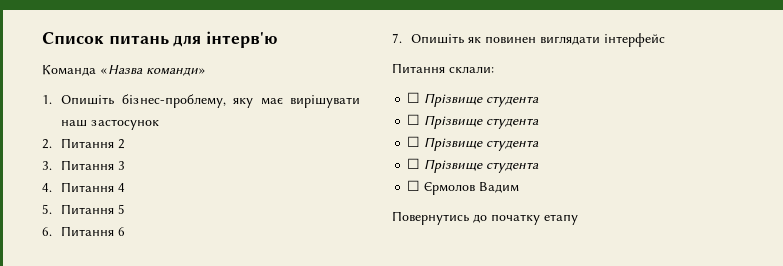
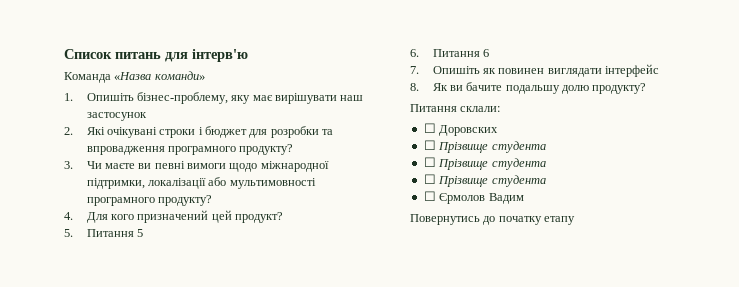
[61,138,126,149] [42,160,126,170] [42,182,126,192] Питання 2 // 3. Питання 3 // 4. Питання 4 -> [86,126,334,138] [86,144,294,155] [64,161,329,172] [86,177,316,189] [86,195,212,206] [64,210,284,223] Які очікувані строки і бюджет для розробки та впровадження програмного продукту? // 3. Чи маєте ви певні вимоги щодо міжнародної підтримки, локалізації або мультимовності програмного продукту? // 4. Для кого призначений цей продукт?
(666, 40) none -> [410,82,647,94] // 8. Як ви бачите подальшу долю продукту?
[424,93,540,107] Прізвище студента -> [439,125,499,136] Доровских

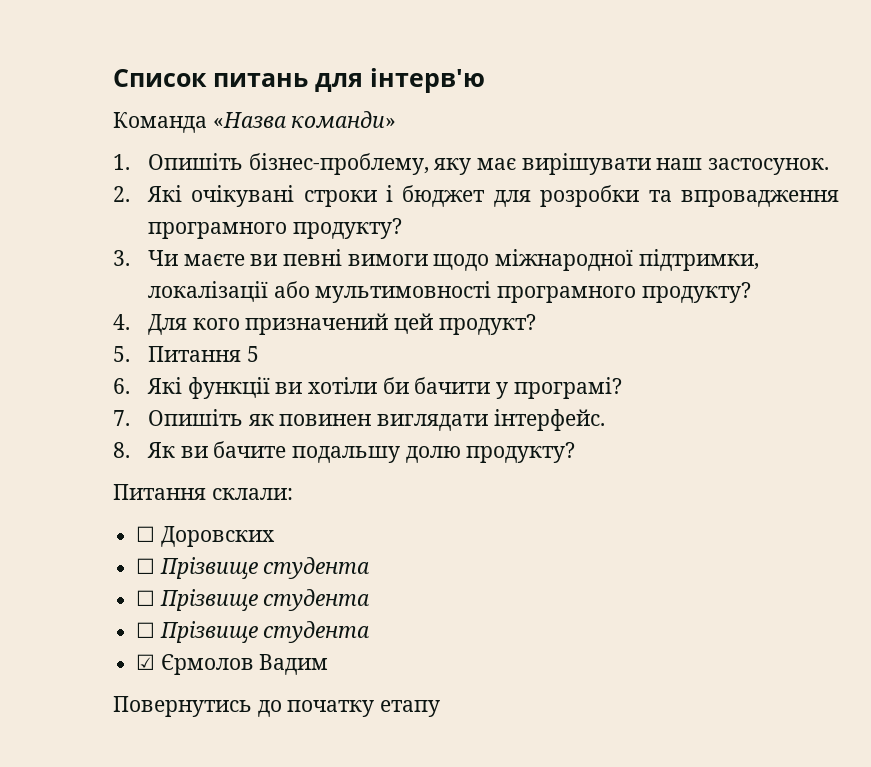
[86,112,147,121] застосунок -> [707,158,829,175] застосунок.
[432,49,489,57] Питання 6 -> [146,377,622,399] Які функції ви хотіли би бачити у програмі?
[605,64,660,77] інтерфейс -> [493,409,605,431] інтерфейс.
[423,191,436,201] ☐ -> [136,654,156,670] ☑

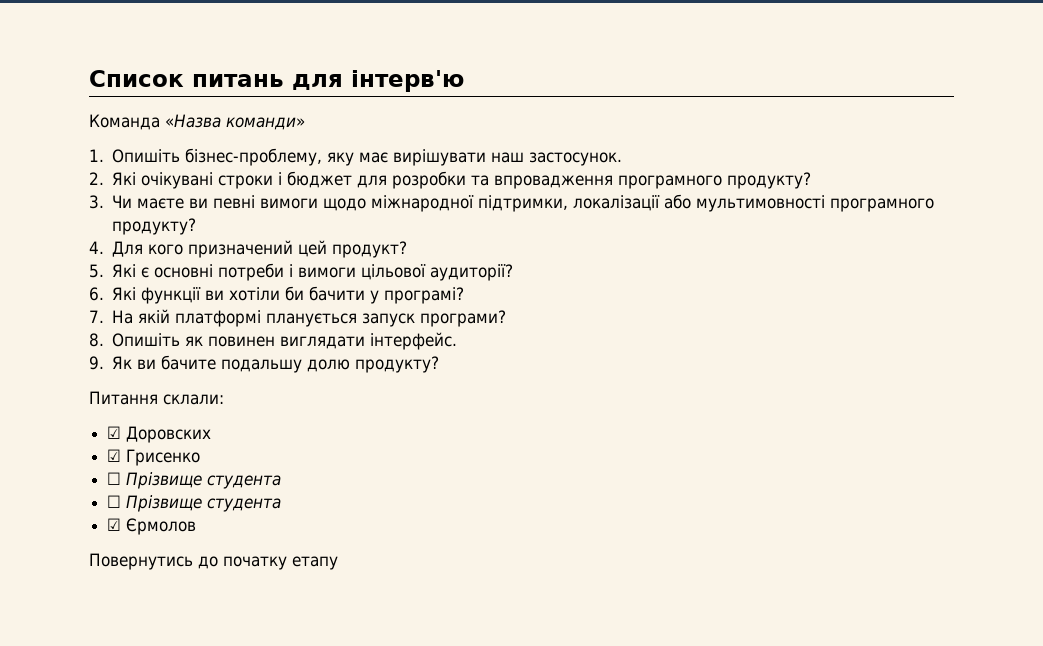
[147,346,259,362] Питання 5 -> [112,263,514,281] Які є основні потреби і вимоги цільової аудиторії?
(130, 418) none -> [112,309,507,327] [89,333,104,347] На якій платформі планується запуск програми? // 8.
[113,442,130,458] 8. -> [89,356,104,370] 9.
[136,526,156,542] ☐ -> [107,426,122,439] ☑
[136,557,371,579] ☐ Прізвище студента -> [107,449,201,466] ☑ Грисенко
[259,654,329,675] Вадим -> (197, 526) none

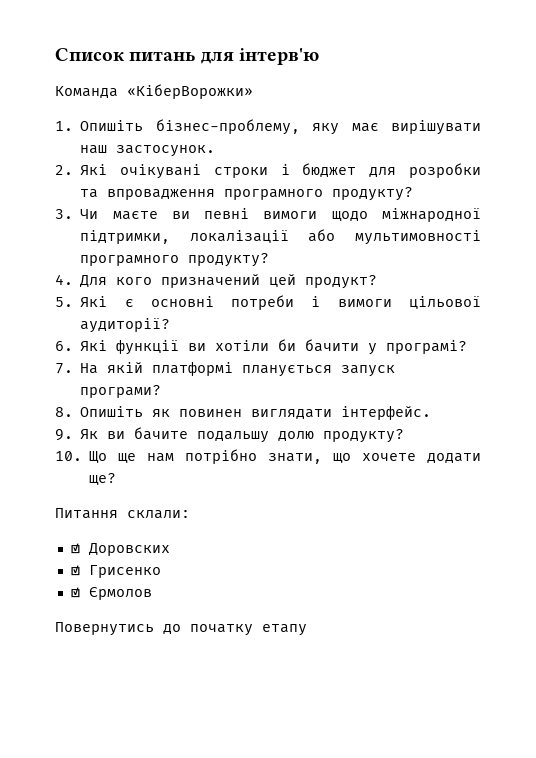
[165,114,305,130] «Назва команди» -> [127,84,253,99] «КіберВорожки»
(440, 364) none -> [55,449,482,464] [89,473,117,485] // 10. Що ще нам потрібно знати, що хочете додати ще?
[107,472,282,489] [107,495,282,512] // ☐ Прізвище студента // ☐ Прізвище студента -> (161, 571) none

